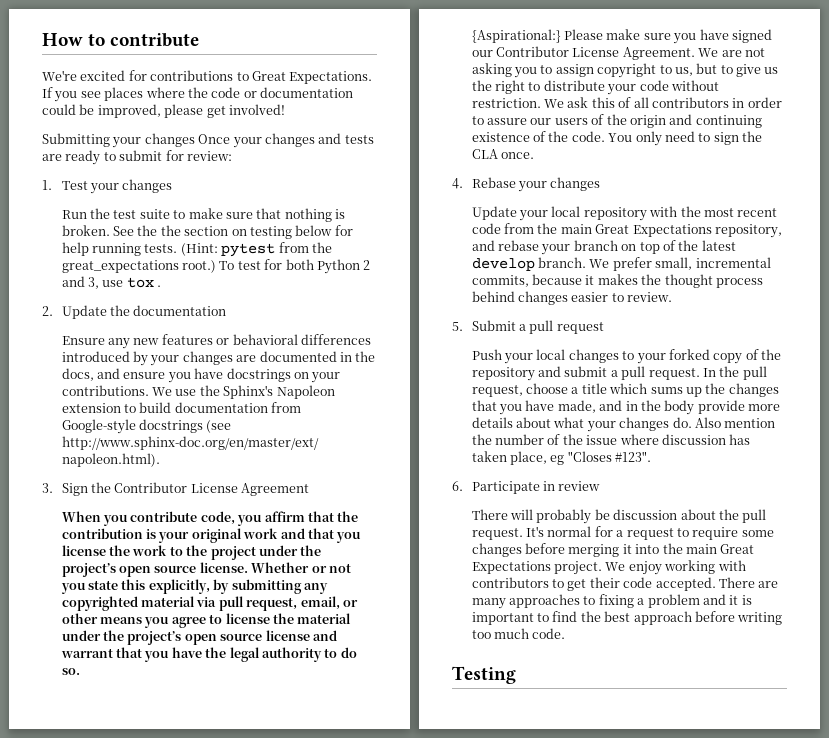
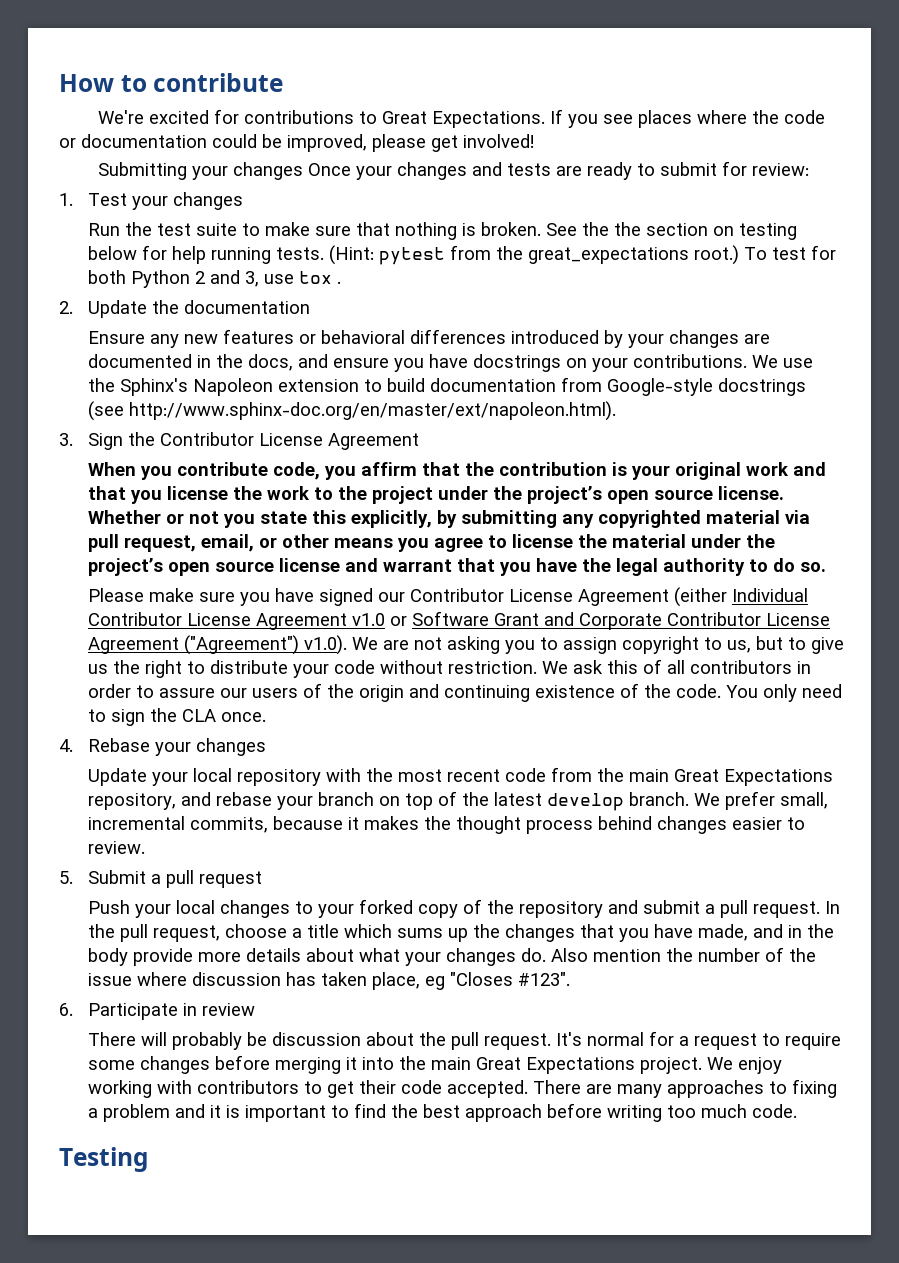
[471,29,561,43] {Aspirational:} -> (826, 567) none
[622,47,695,60] Agreement. -> [577,587,808,607] [87,611,830,630] [87,635,347,655] Agreement (either Individual Contributor License Agreement v1.0 or Software Grant and Corporate Contributor License Agreement ("Agreement") v1.0).

